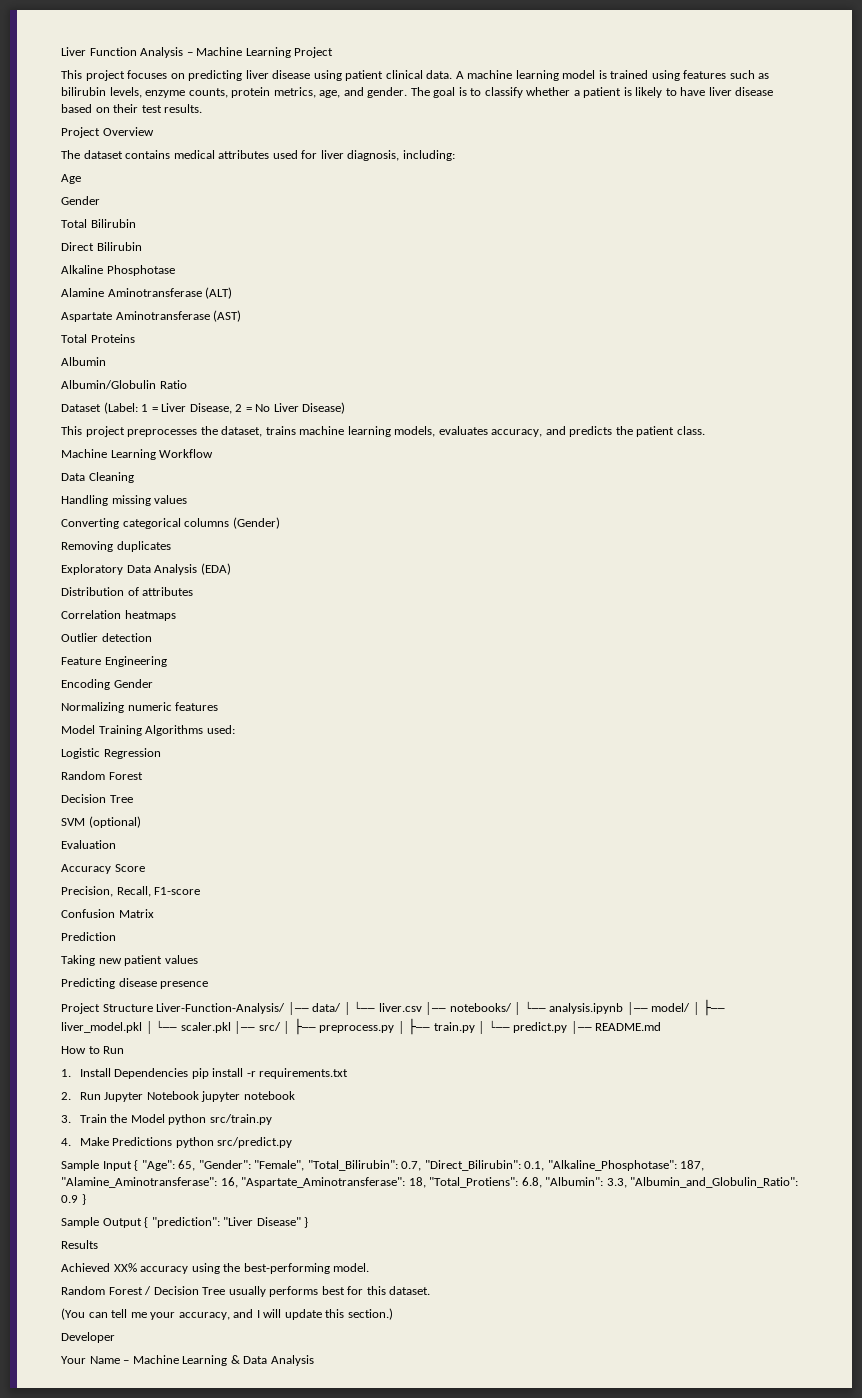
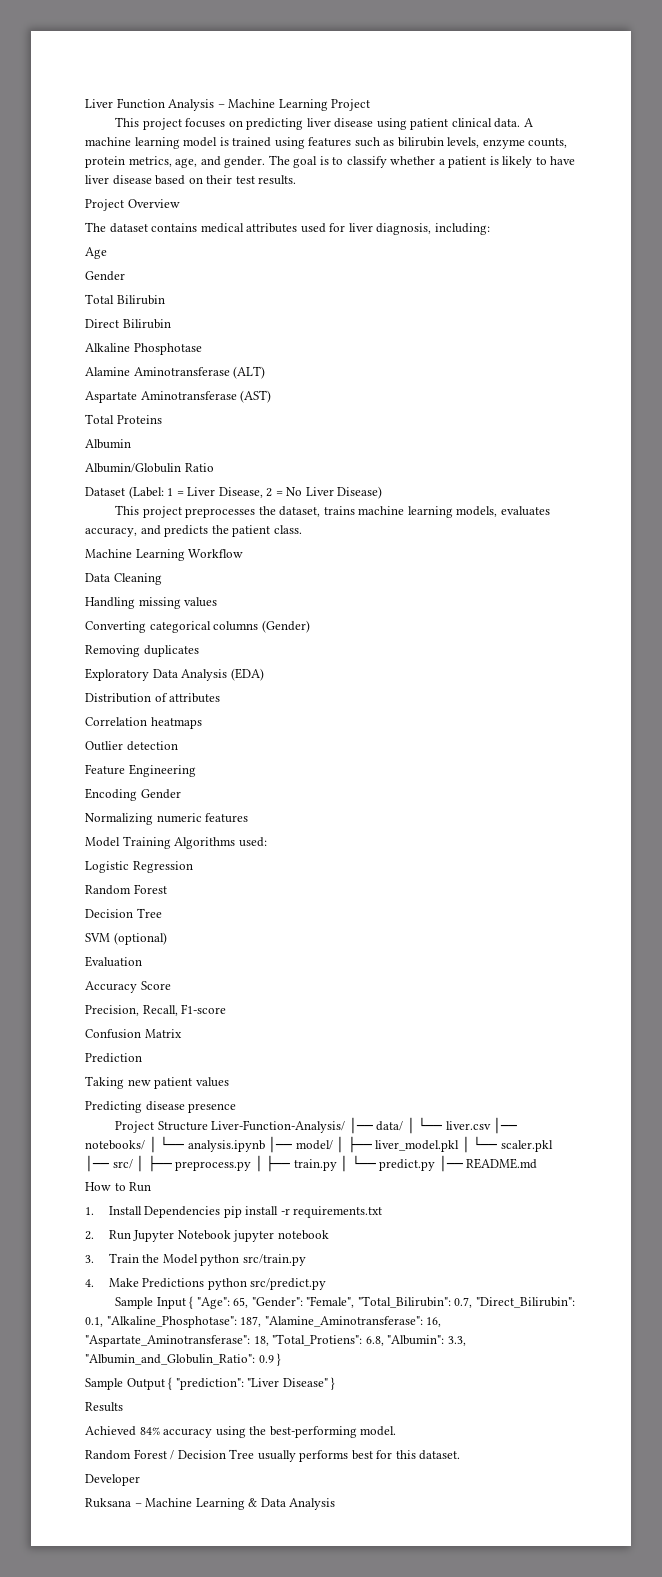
[113,1263,137,1272] XX% -> [139,1427,160,1435] 84%
[61,1308,393,1320] // (You can tell me your accuracy, and I will update this section.) -> (461, 1455) none
[61,1356,120,1364] Your Name -> [85,1498,131,1508] Ruksana

